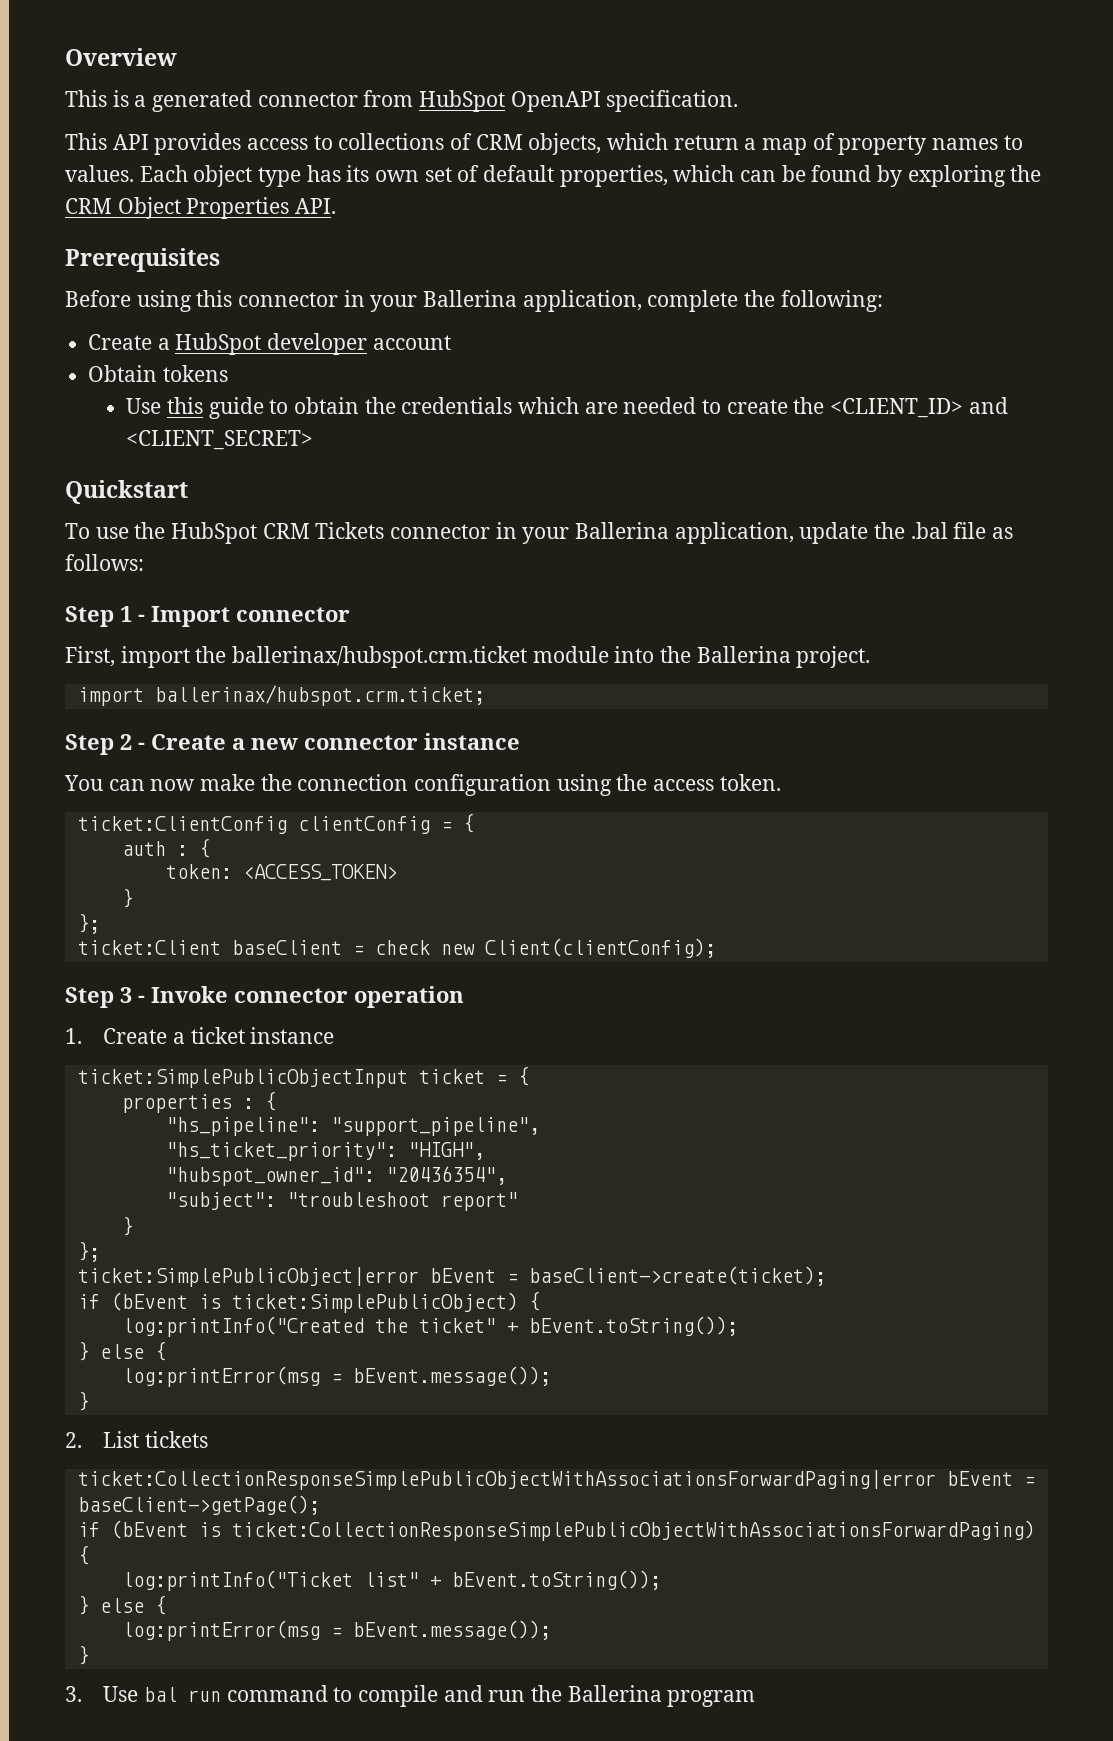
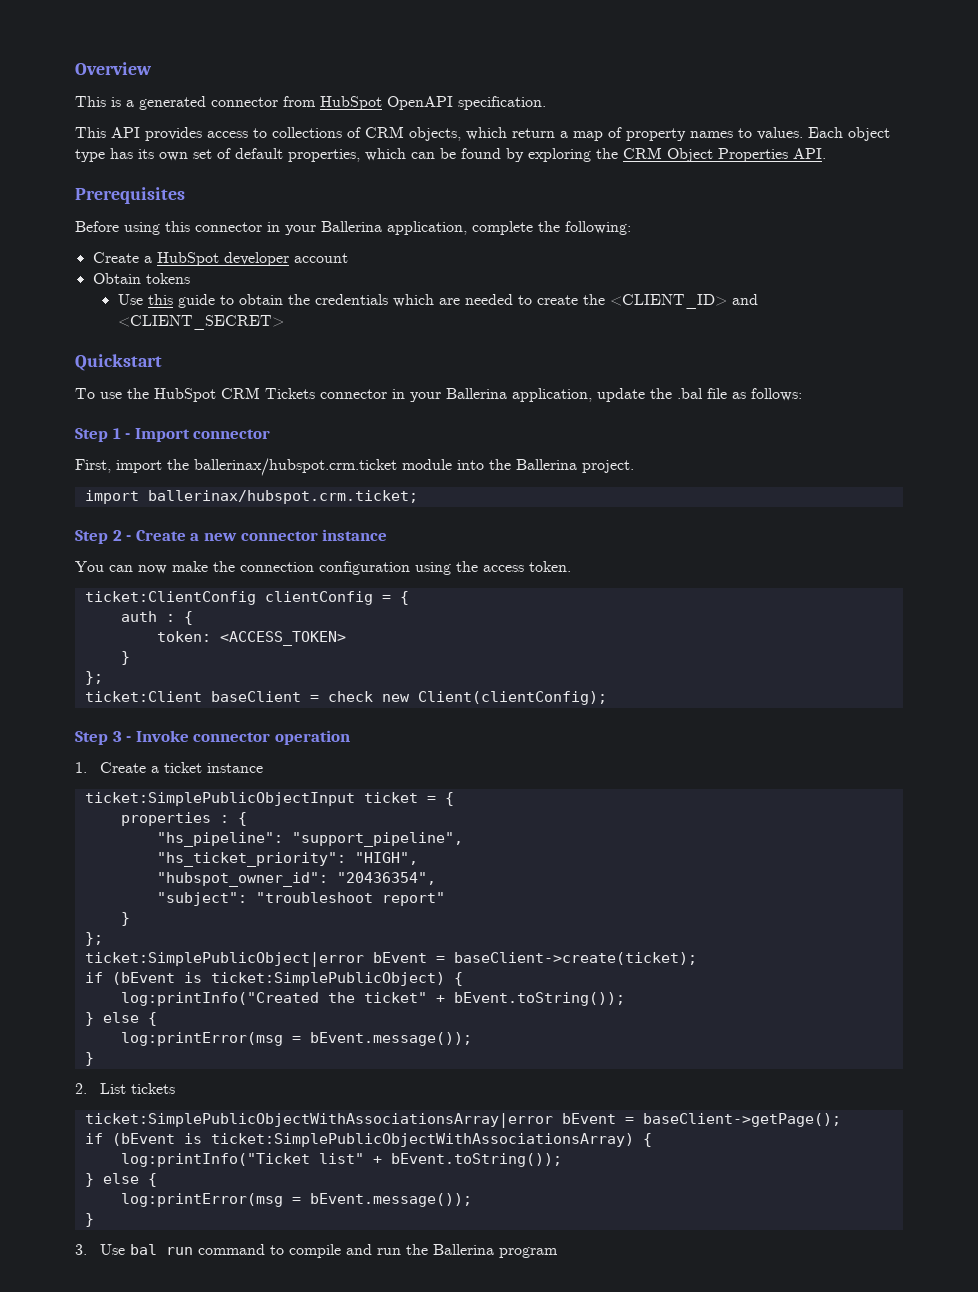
[77,1470,936,1490] ticket:CollectionResponseSimplePublicObjectWithAssociationsForwardPaging|error -> [84,1113,553,1128] ticket:SimplePublicObjectWithAssociationsArray|error
[231,1520,1035,1541] ticket:CollectionResponseSimplePublicObjectWithAssociationsForwardPaging) -> [210,1133,634,1147] ticket:SimplePublicObjectWithAssociationsArray)

